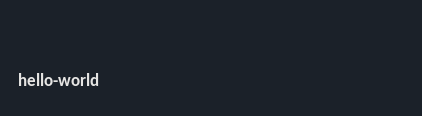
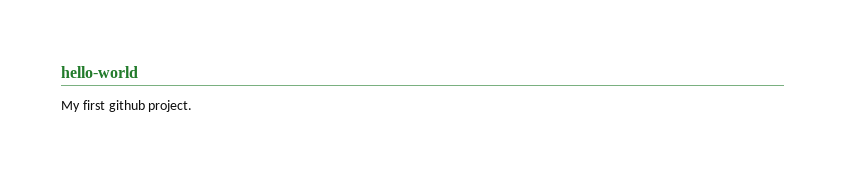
(99, 79) none -> [61,100,193,112] // My first github project.

